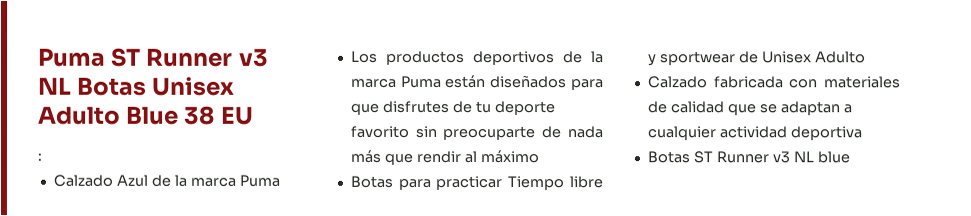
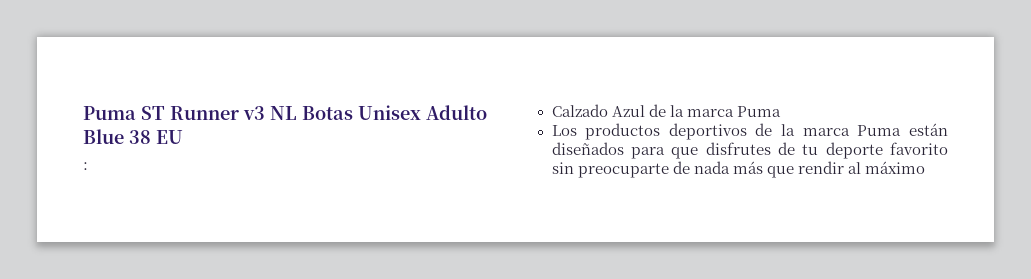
[349,175,603,191] [647,51,866,67] [647,76,901,89] [646,101,853,116] [646,126,862,141] [646,151,850,164] // Botas para practicar Tiempo libre y sportwear de Unisex Adulto // Calzado fabricada con materiales de calidad que se adaptan a cualquier actividad deportiva // Botas ST Runner v3 NL blue -> (925, 167) none

